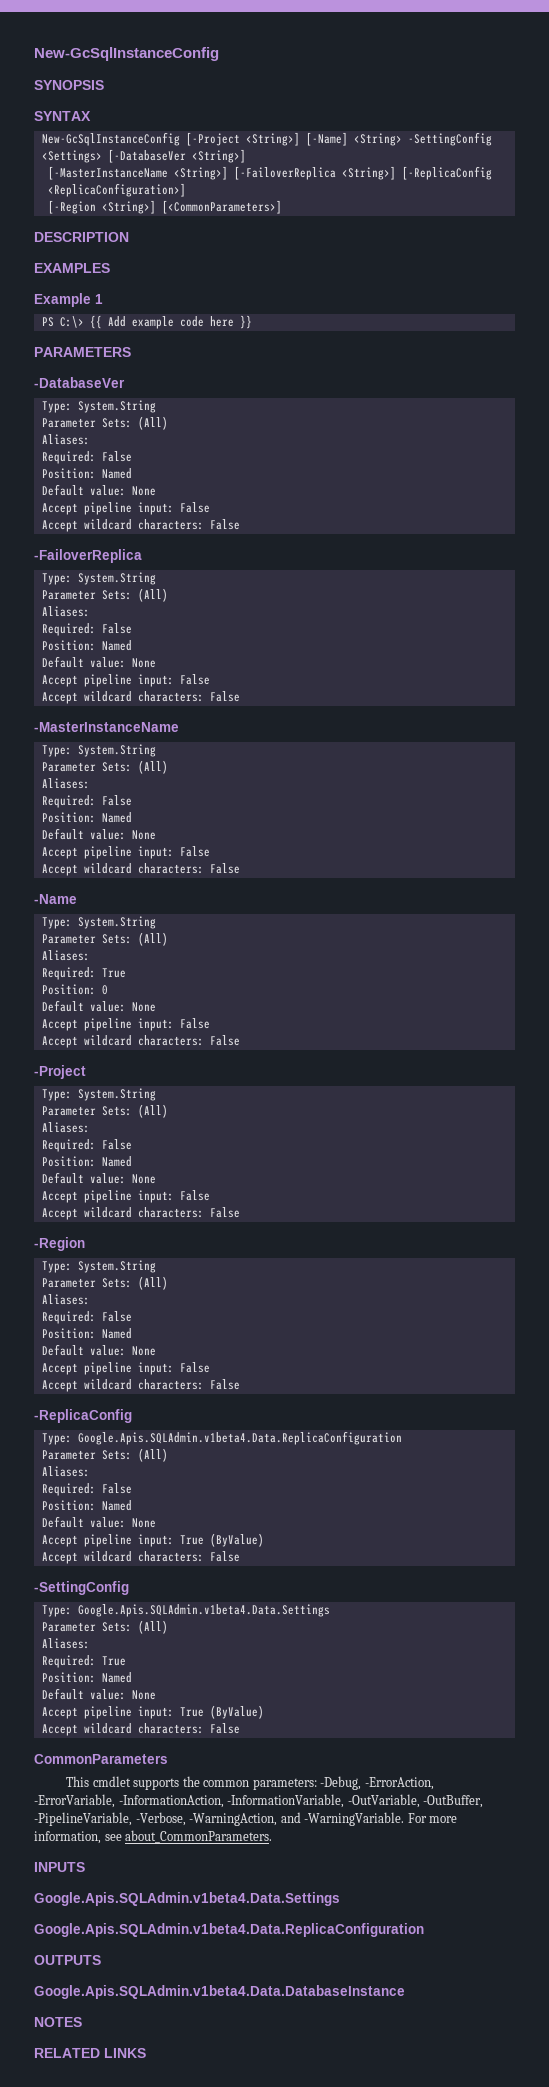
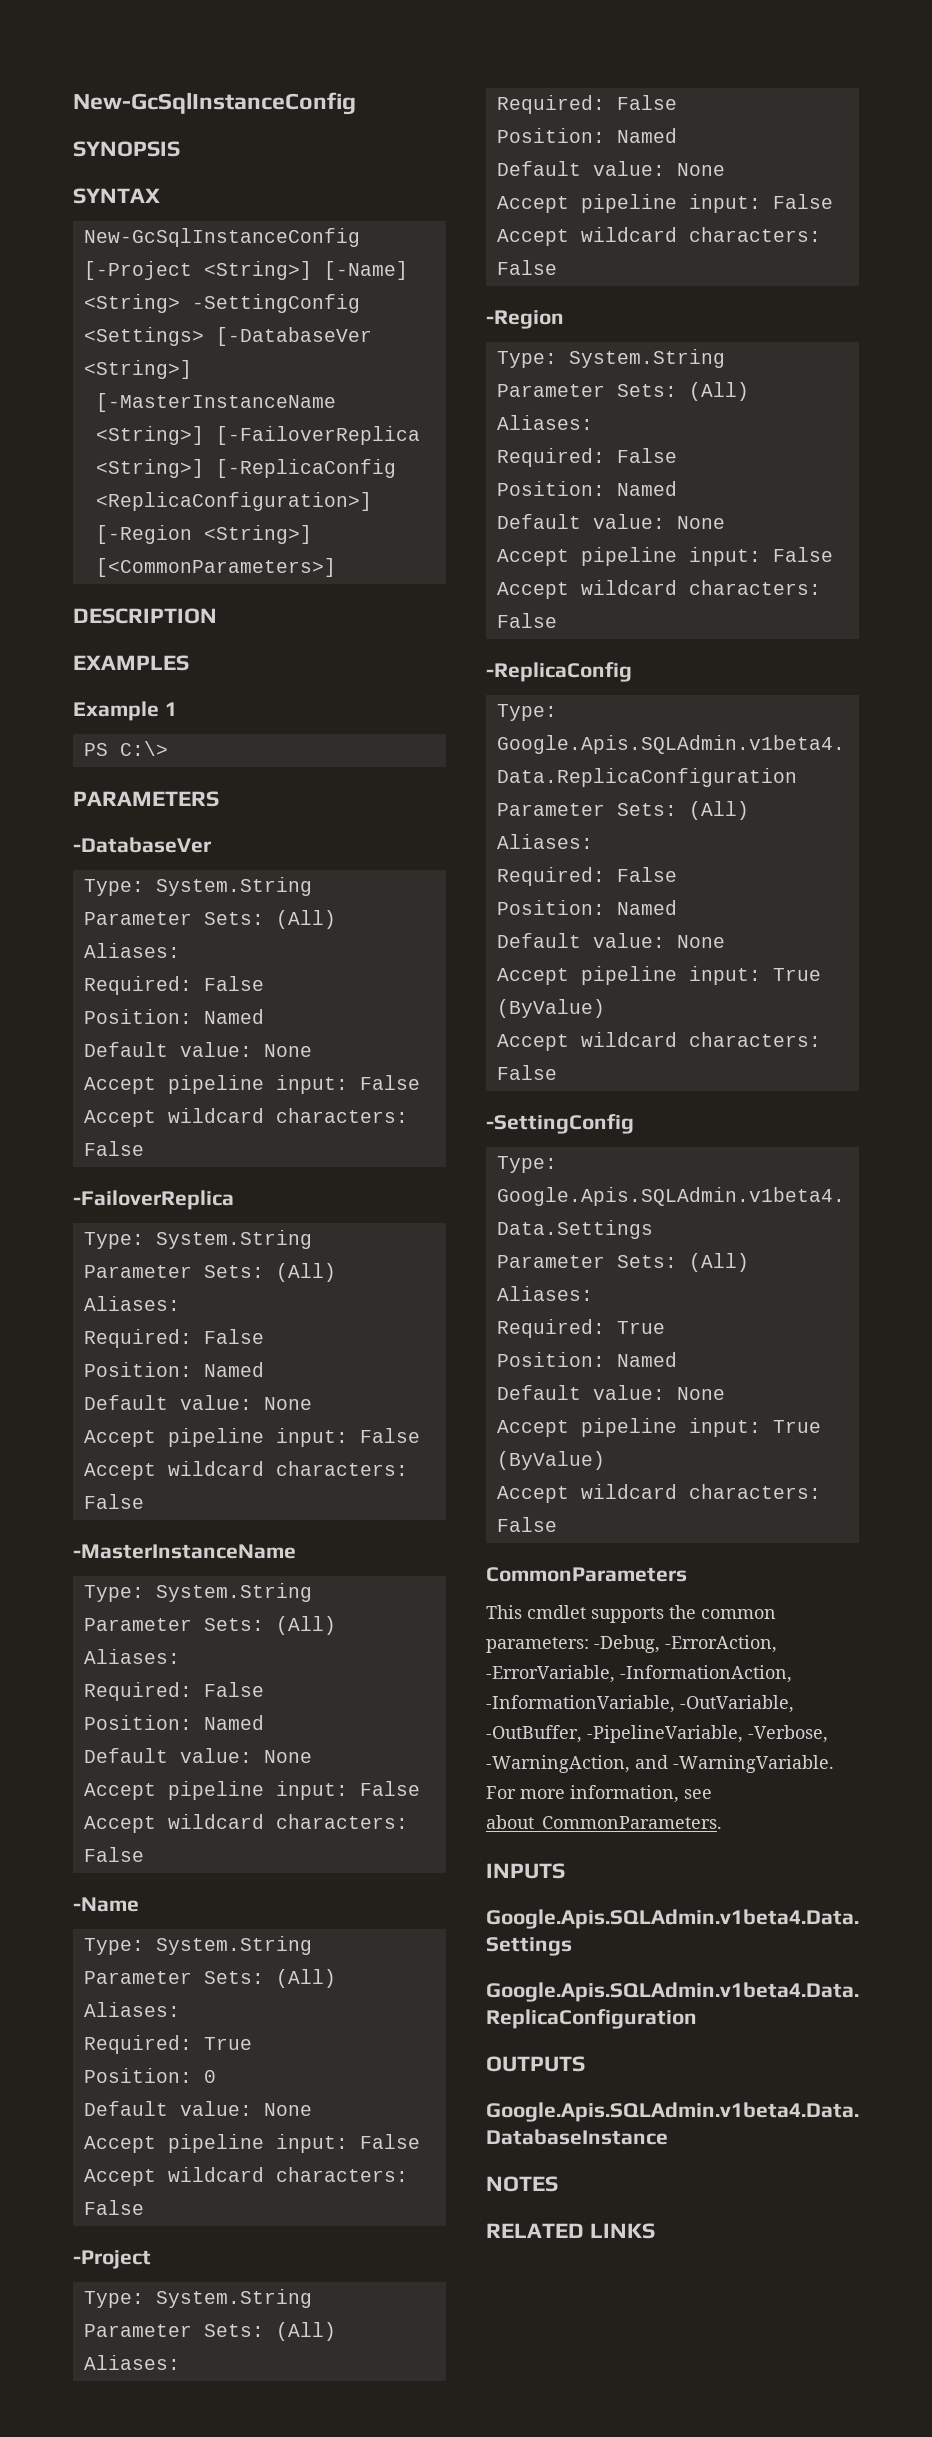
[89,315,252,329] {{ Add example code here }} -> (168, 748) none

